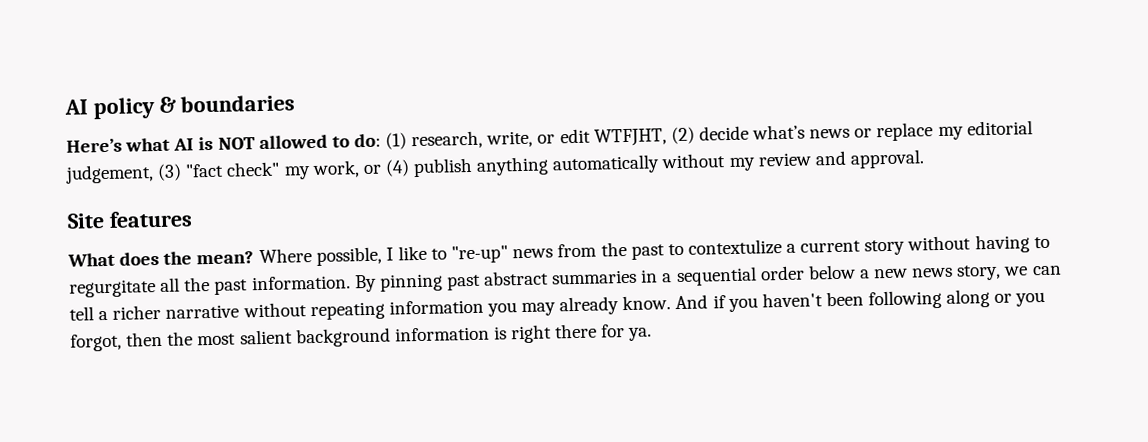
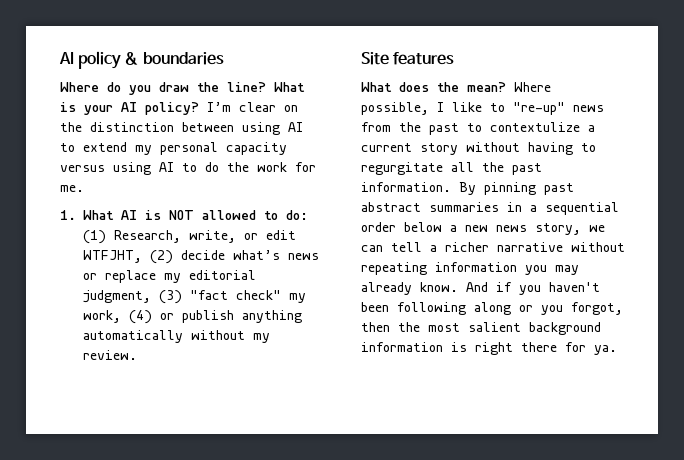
[66,137,171,153] Here’s what -> [60,82,305,95] [60,102,298,115] [60,122,303,135] [60,142,287,155] [60,162,316,175] [60,185,84,192] [60,210,114,220] Where do you draw the line? What is your AI policy? I’m clear on the distinction between using AI to extend my personal capacity versus using AI to do the work for me. // 1. What
[411,130,484,150] research, -> [114,230,181,243] Research,
[65,164,154,184] judgement, -> [83,290,151,303] judgment,
[362,159,410,177] or (4) -> [129,310,174,324] (4) or
[757,149,925,169] review and approval. -> [83,350,137,360] review.

